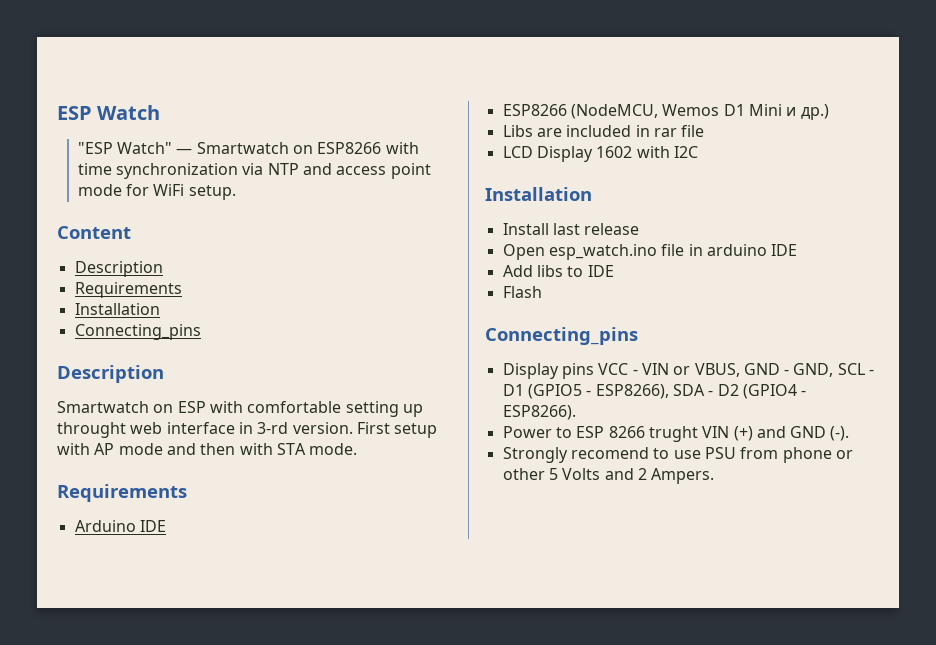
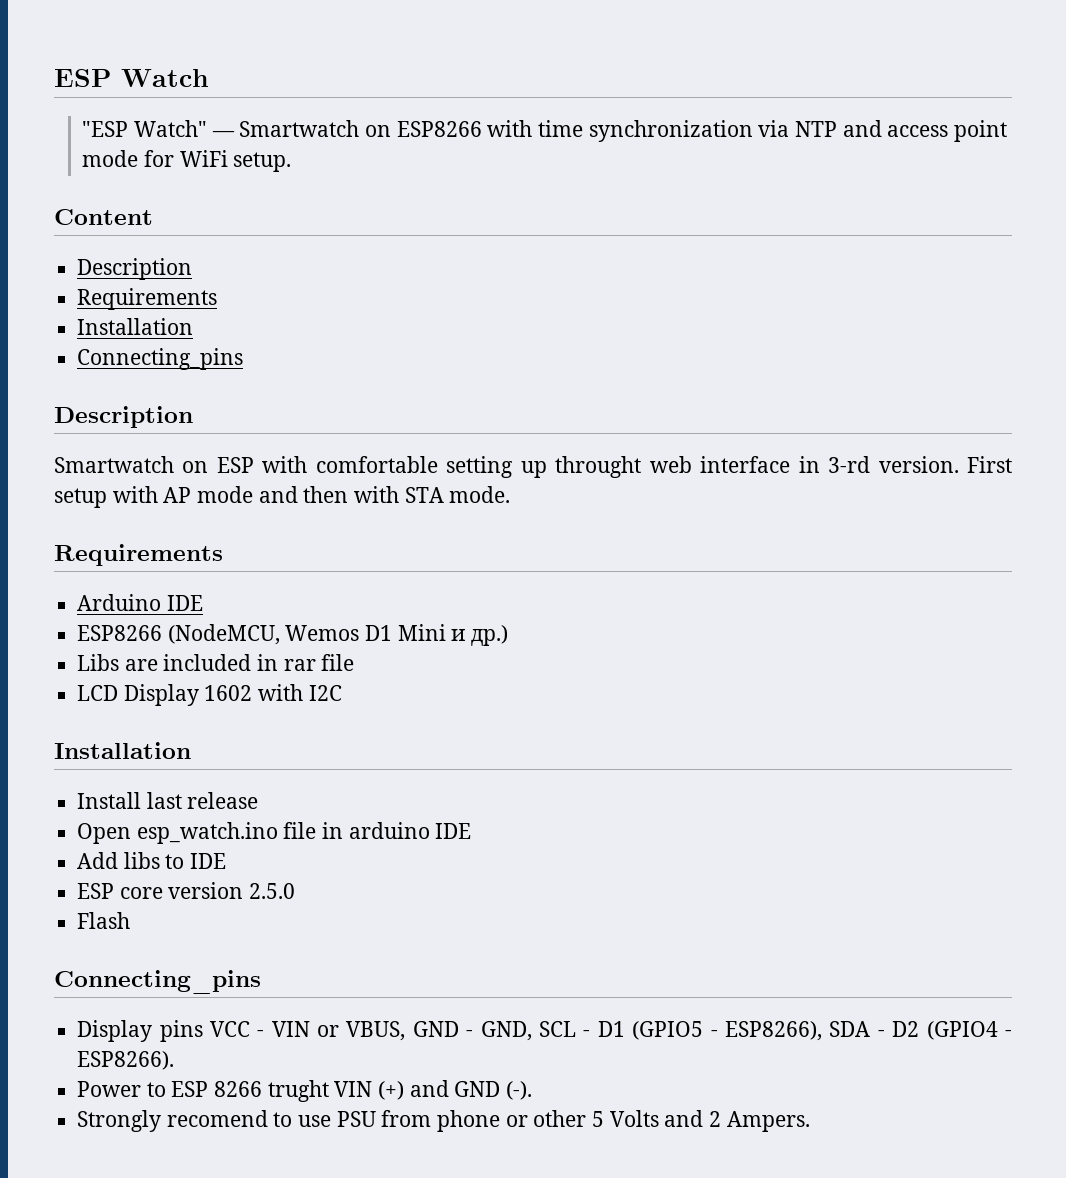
(614, 271) none -> [77,882,296,899] // ESP core version 2.5.0

